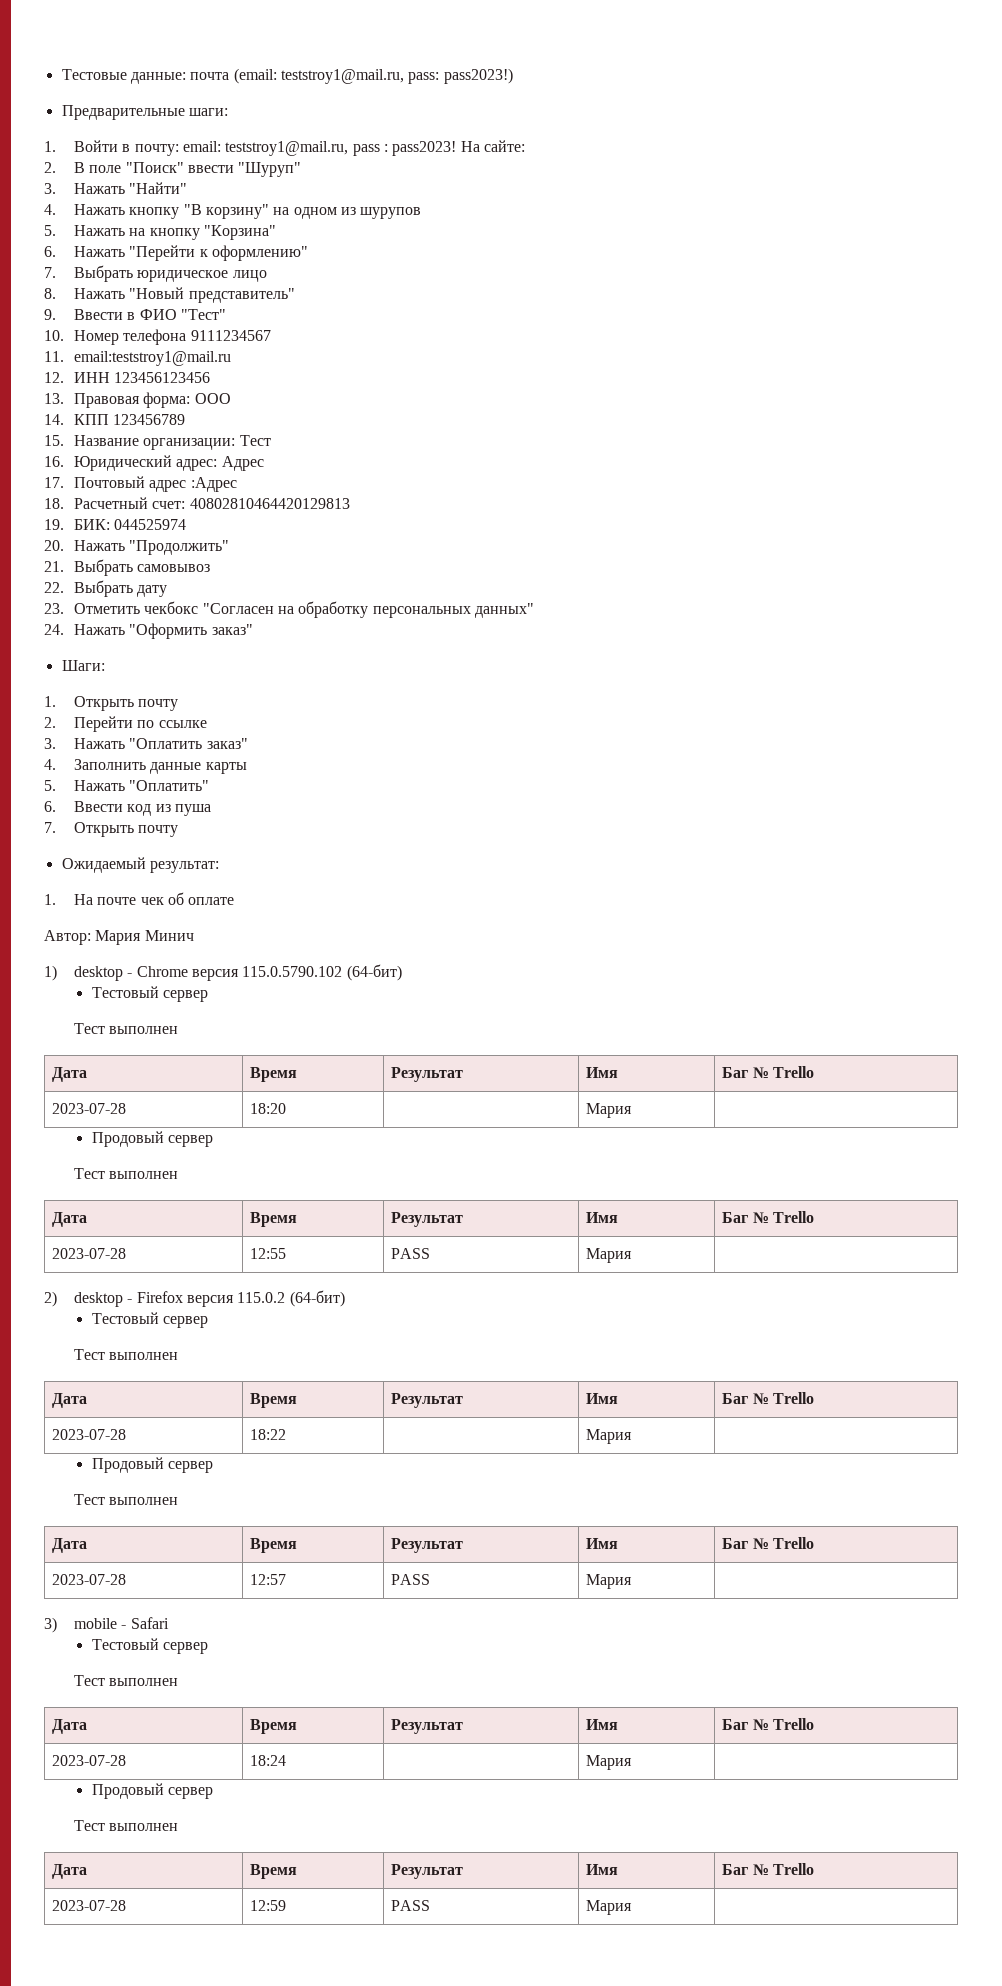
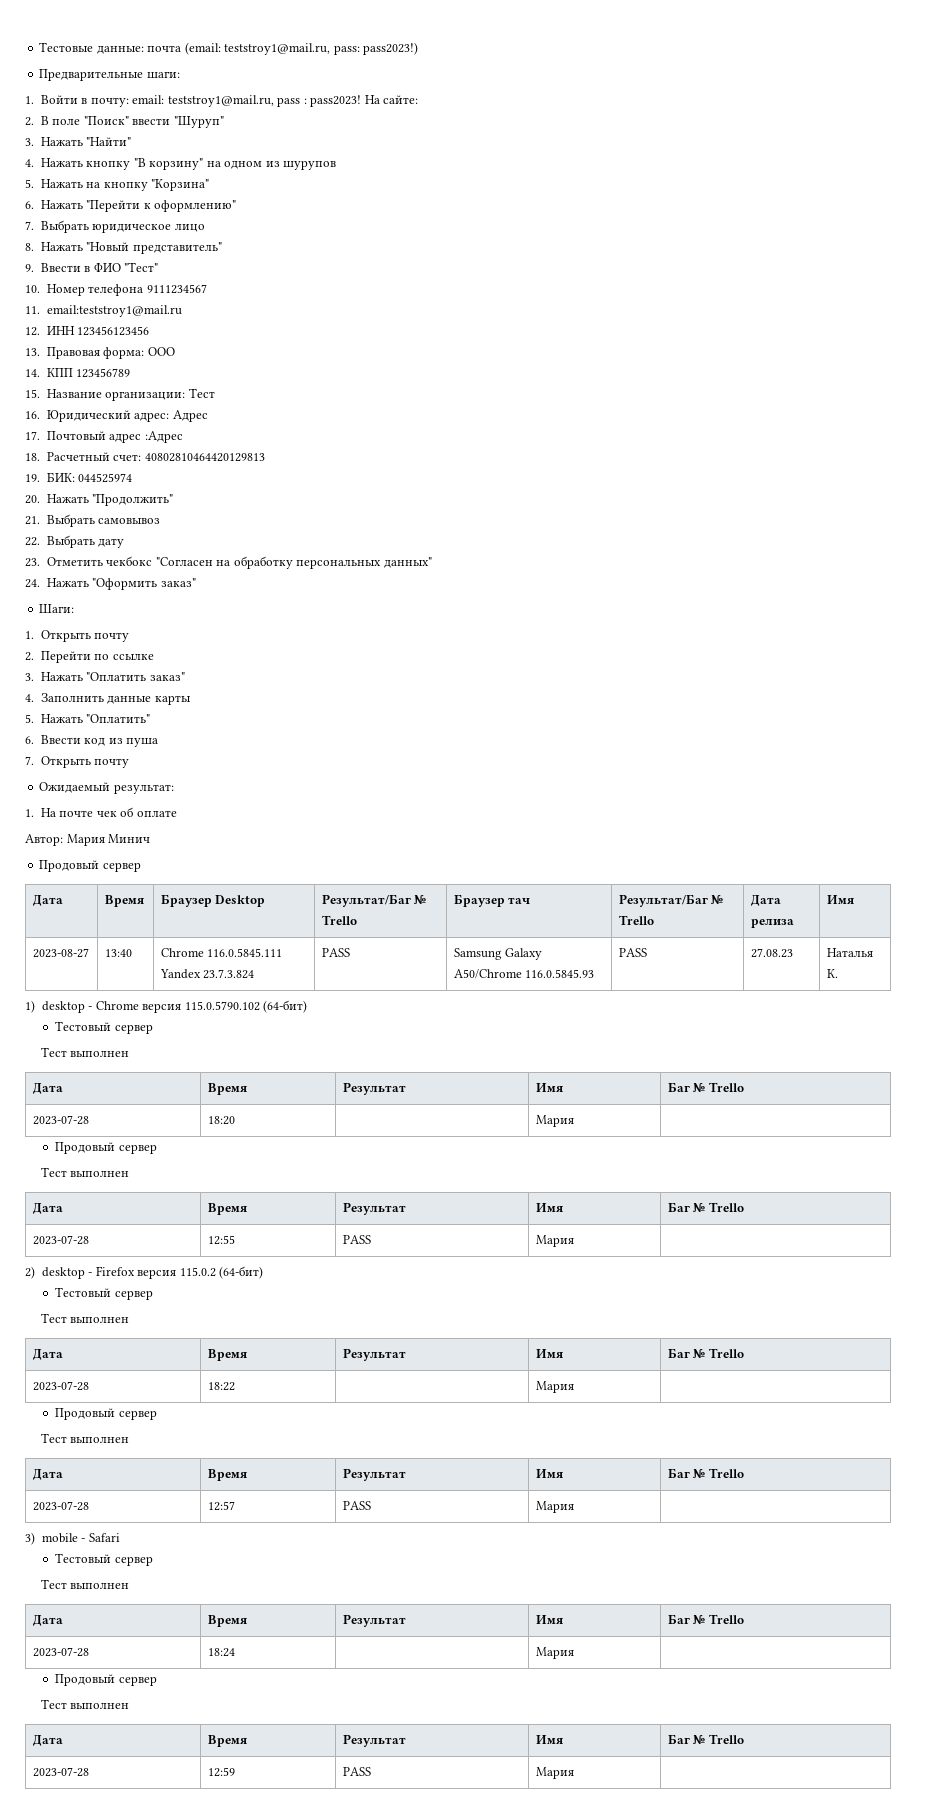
(194, 935) none -> [39,860,141,872] [32,895,63,906] [104,895,145,907] [160,894,266,907] [321,894,427,907] [321,915,357,925] [453,894,531,907] [618,894,724,907] [618,915,654,925] [750,895,781,906] [750,919,794,928] [826,895,855,904] [32,948,89,958] [104,949,132,957] [160,948,283,957] [159,969,255,979] [321,948,350,957] [453,948,543,960] [453,969,595,979] [618,948,647,957] [750,948,793,958] [826,948,873,957] [826,969,838,978] // Продовый сервер // Дата | Время | Браузер Desktop | Результат/Баг № Trello | Браузер тач | Результат/Баг № Trello | Дата релиза | Имя // 2023-08-27 | 13:40 | Chrome 116.0.5845.111 Yandex 23.7.3.824 | PASS | Samsung Galaxy A50/Chrome 116.0.5845.93 | PASS | 27.08.23 | Наталья К.

